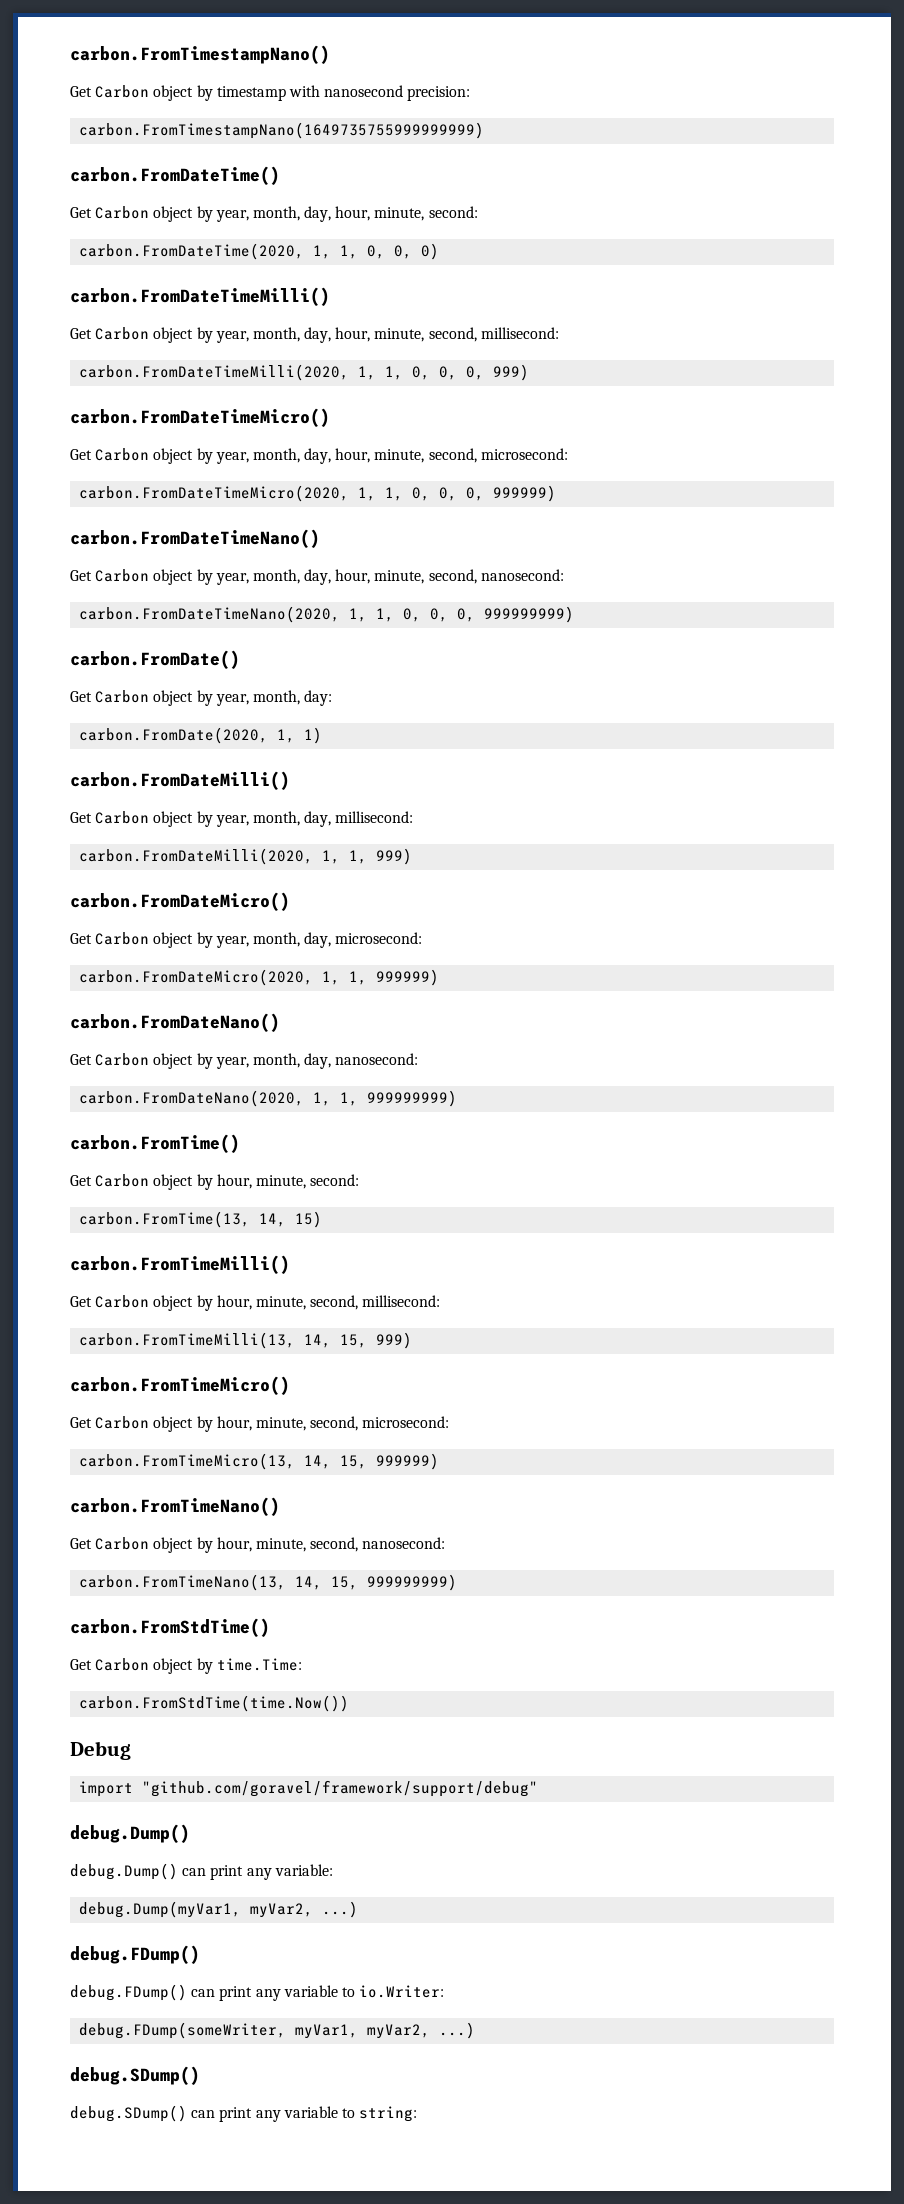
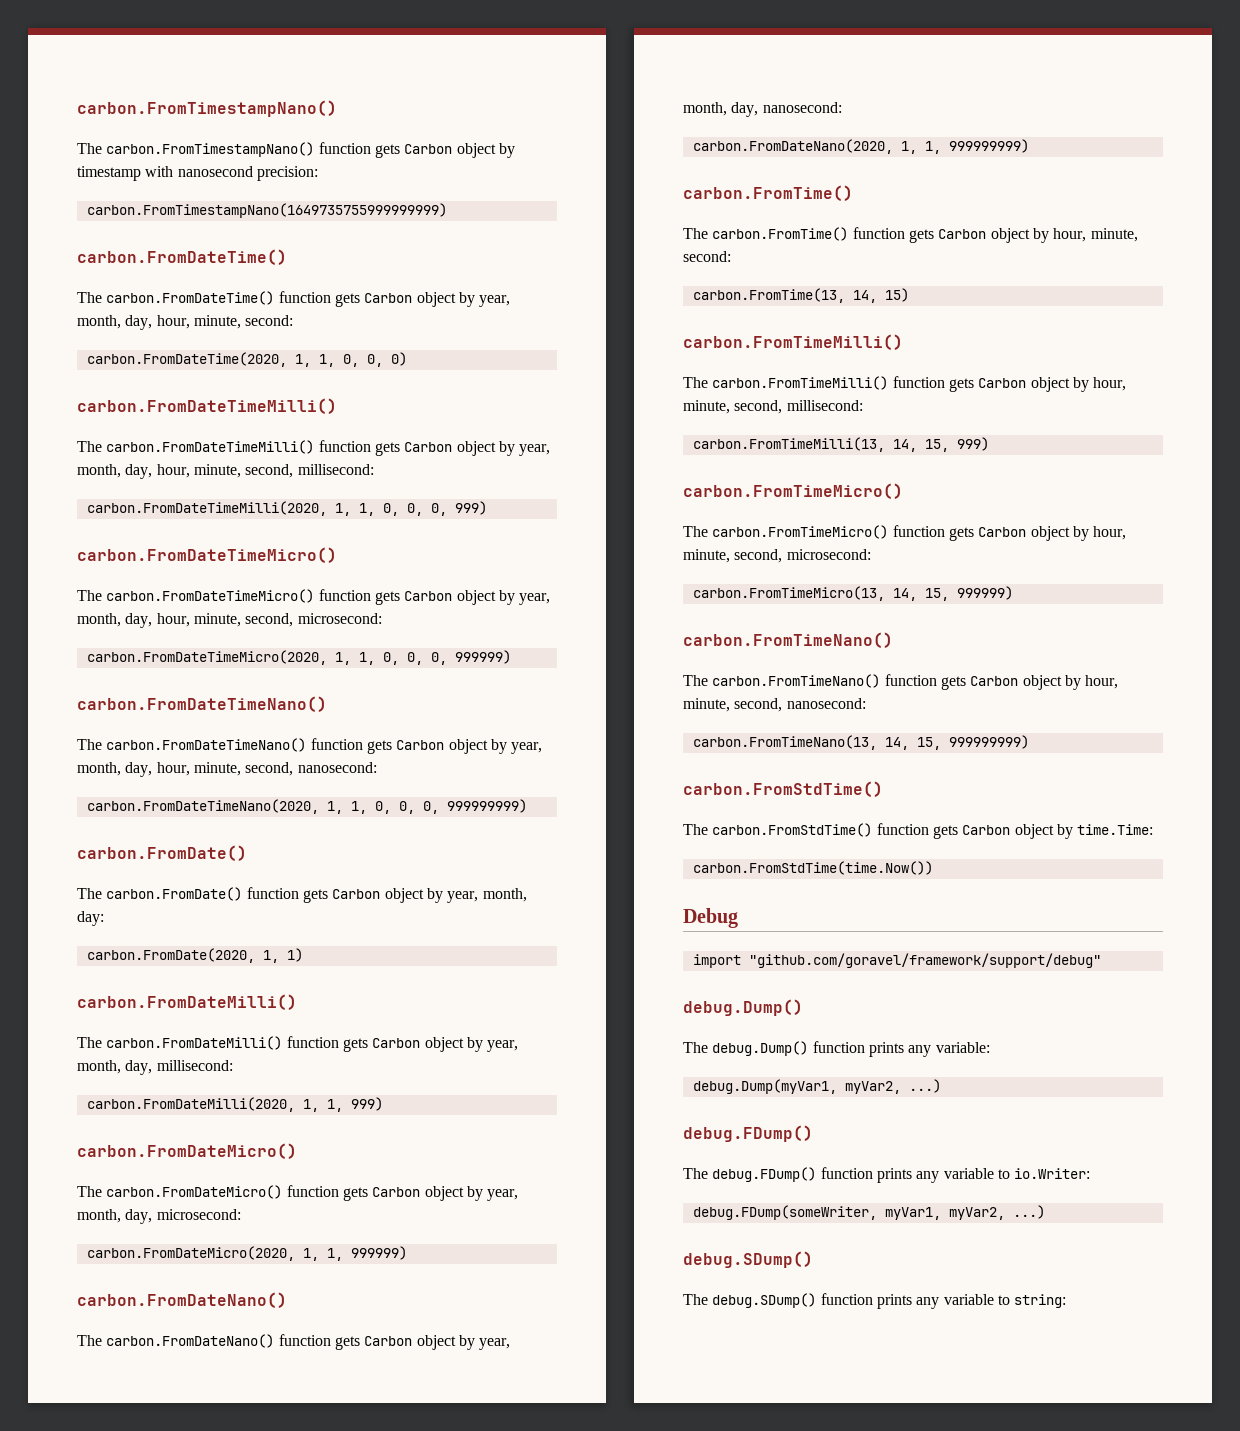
[70,86,92,97] Get -> [77,142,400,158] The carbon.FromTimestampNano() function gets
[70,207,92,218] Get -> [77,291,360,307] The carbon.FromDateTime() function gets
[70,328,92,339] Get -> [77,440,400,456] The carbon.FromDateTimeMilli() function gets
[70,449,92,460] Get -> [77,589,400,605] The carbon.FromDateTimeMicro() function gets
[70,570,92,581] Get -> [77,738,392,754] The carbon.FromDateTimeNano() function gets
[70,691,92,702] Get -> [77,887,328,903] The carbon.FromDate() function gets
[70,812,92,823] Get -> [77,1036,368,1052] The carbon.FromDateMilli() function gets
[70,933,92,944] Get -> [77,1185,368,1201] The carbon.FromDateMicro() function gets
[70,1054,92,1065] Get -> [77,1334,360,1350] The carbon.FromDateNano() function gets
[70,1175,92,1186] Get -> [683,227,934,243] The carbon.FromTime() function gets
[70,1296,92,1307] Get -> [683,376,974,392] The carbon.FromTimeMilli() function gets
[70,1417,92,1428] Get -> [683,525,974,541] The carbon.FromTimeMicro() function gets
[70,1538,92,1549] Get -> [683,674,966,690] The carbon.FromTimeNano() function gets
[70,1659,92,1670] Get -> [683,823,958,839] The carbon.FromStdTime() function gets
[70,1863,244,1880] debug.Dump() can print -> [683,1041,904,1057] The debug.Dump() function prints
[70,1984,253,2001] debug.FDump() can print -> [683,1167,912,1183] The debug.FDump() function prints
[70,2105,253,2122] debug.SDump() can print -> [683,1293,912,1309] The debug.SDump() function prints

